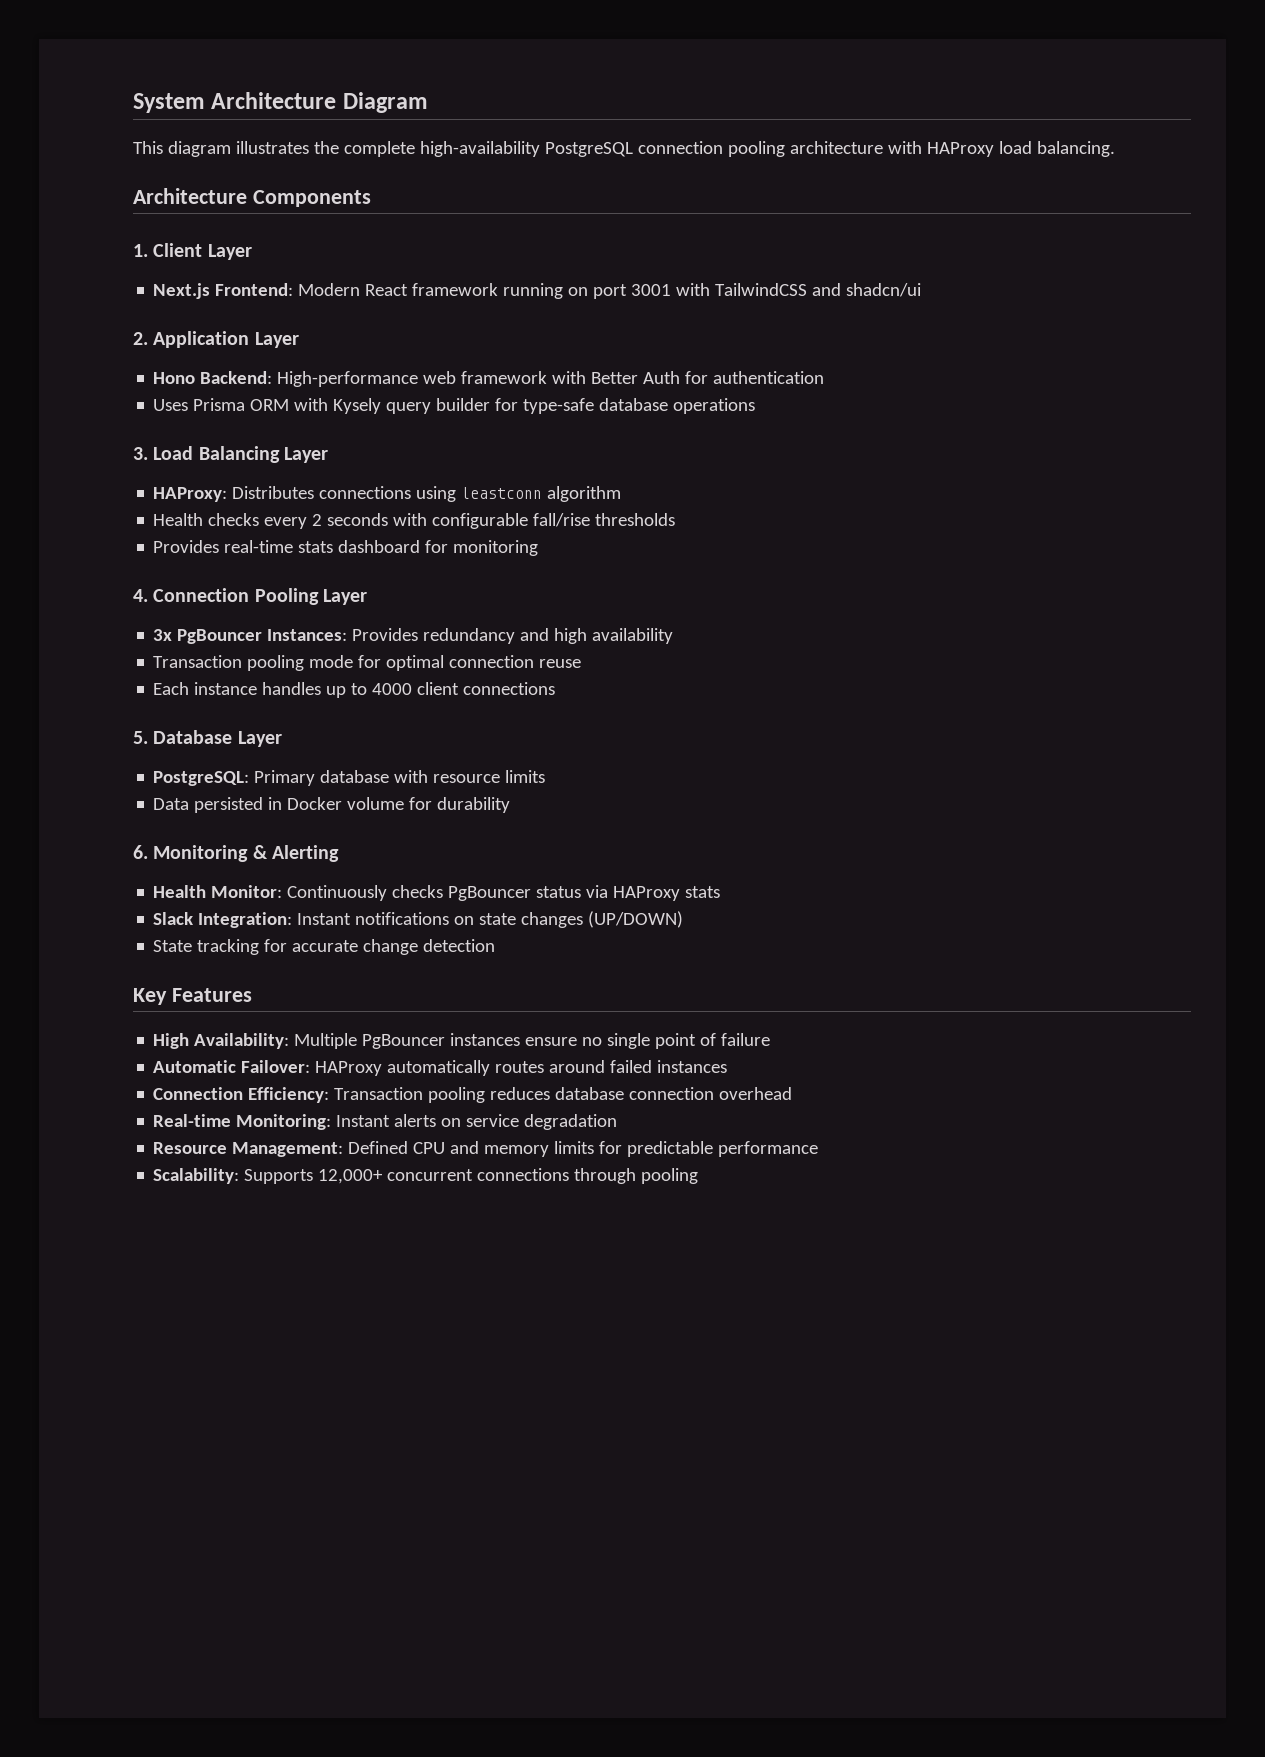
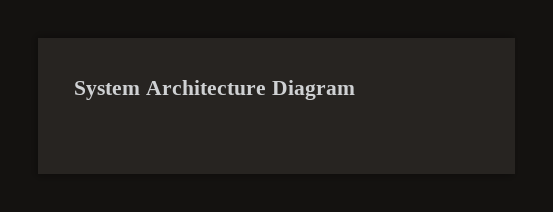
[133,141,1115,157] [133,188,371,207] [133,243,252,260] [153,283,922,299] [133,331,299,348] [153,371,825,387] [153,398,756,414] [133,446,329,463] [153,486,622,502] [153,513,676,529] [153,540,539,556] [133,588,368,605] [153,628,674,644] [153,655,582,671] [153,682,556,698] [133,730,282,747] [153,770,546,786] [153,797,511,813] [133,845,340,862] [153,885,721,901] [153,911,684,928] [153,939,496,955] [133,988,252,1005] [153,1033,771,1049] [153,1060,728,1076] [153,1087,793,1103] [153,1114,618,1130] [153,1141,819,1157] [153,1168,699,1184] // This diagram illustrates the complete high-availability PostgreSQL connection pooling architecture with HAProxy load balancing. // Architecture Components // 1. Client Layer // Next.js Frontend: Modern React framework running on port 3001 with TailwindCSS and shadcn/ui // 2. Application Layer // Hono Backend: High-performance web framework with Better Auth for authentication // Uses Prisma ORM with Kysely query builder for type-safe database operations // 3. Load Balancing Layer // HAProxy: Distributes connections using leastconn algorithm // Health checks every 2 seconds with configurable fall/rise thresholds // Provides real-time stats dashboard for monitoring // 4. Connection Pooling Layer // 3x PgBouncer Instances: Provides redundancy and high availability // Transaction pooling mode for optimal connection reuse // Each instance handles up to 4000 client connections // 5. Database Layer // PostgreSQL: Primary database with resource limits // Data persisted in Docker volume for durability // 6. Monitoring & Alerting // Health Monitor: Continuously checks PgBouncer status via HAProxy stats // Slack Integration: Instant notifications on state changes (UP/DOWN) // State tracking for accurate change detection // Key Features // High Availability: Multiple PgBouncer instances ensure no single point of failure // Automatic Failover: HAProxy automatically routes around failed instances // Connection Efficiency: Transaction pooling reduces database connection overhead // Real-time Monitoring: Instant alerts on service degradation // Resource Management: Defined CPU and memory limits for predictable performance // Scalability: Supports 12,000+ concurrent connections through pooling -> (355, 90) none

